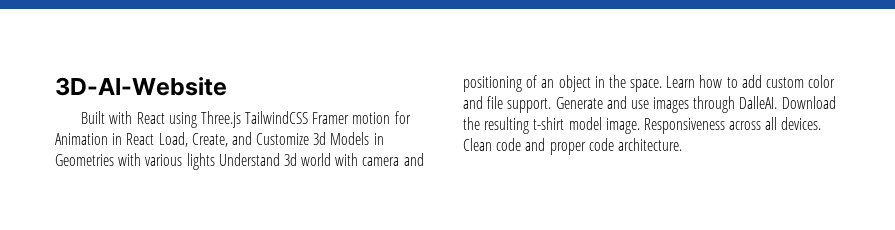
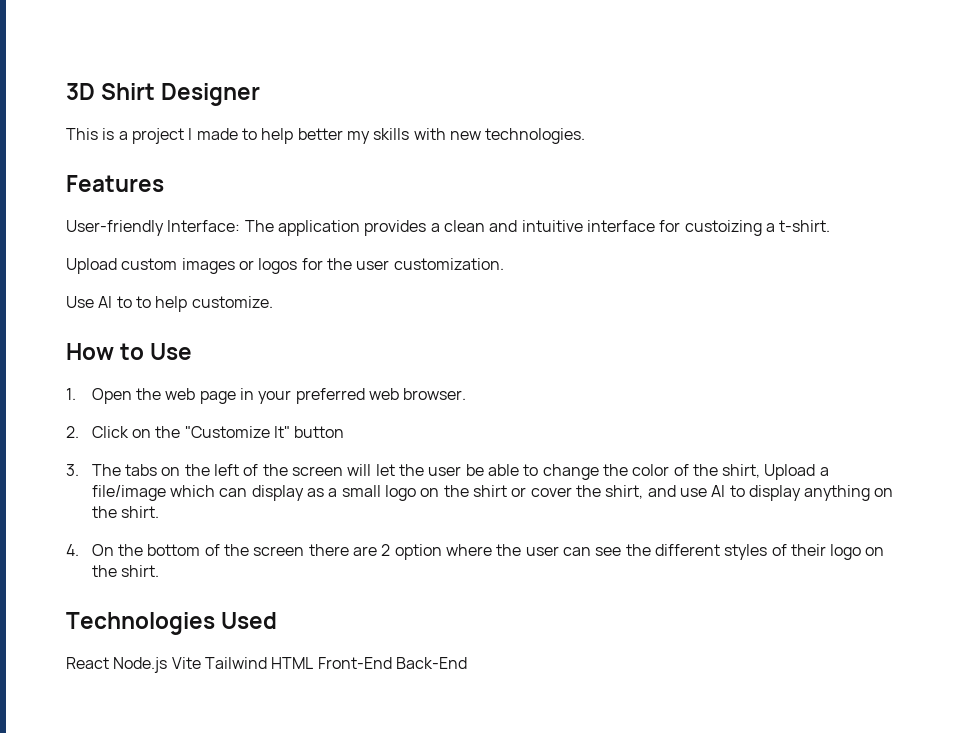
[55,77,227,96] [81,111,411,128] [55,132,384,147] [55,153,424,170] [463,75,836,92] [463,96,836,113] [463,117,822,134] [463,138,682,155] 3D-AI-Website // Built with React using Three.js TailwindCSS Framer motion for Animation in React Load, Create, and Customize 3d Models in Geometries with various lights Understand 3d world with camera and positioning of an object in the space. Learn how to add custom color and file support. Generate and use images through DalleAI. Download the resulting t-shirt model image. Responsiveness across all devices. Clean code and proper code architecture. -> [66,83,261,106] [66,128,586,144] [66,175,164,192] [66,220,831,236] [66,258,504,274] [66,296,273,312] [66,343,193,360] [66,388,467,404] [66,426,345,438] [66,464,829,480] [91,485,894,501] [91,506,160,518] [66,544,885,560] [91,565,160,577] [66,612,278,635] [66,657,467,673] 3D Shirt Designer // This is a project I made to help better my skills with new technologies. // Features // User-friendly Interface: The application provides a clean and intuitive interface for custoizing a t-shirt. // Upload custom images or logos for the user customization. // Use AI to to help customize. // How to Use // 1. Open the web page in your preferred web browser. // 2. Click on the "Customize It" button // 3. The tabs on the left of the screen will let the user be able to change the color of the shirt, Upload a file/image which can display as a small logo on the shirt or cover the shirt, and use AI to display anything on the shirt. // 4. On the bottom of the screen there are 2 option where the user can see the different styles of their logo on the shirt. // Technologies Used // React Node.js Vite Tailwind HTML Front-End Back-End

